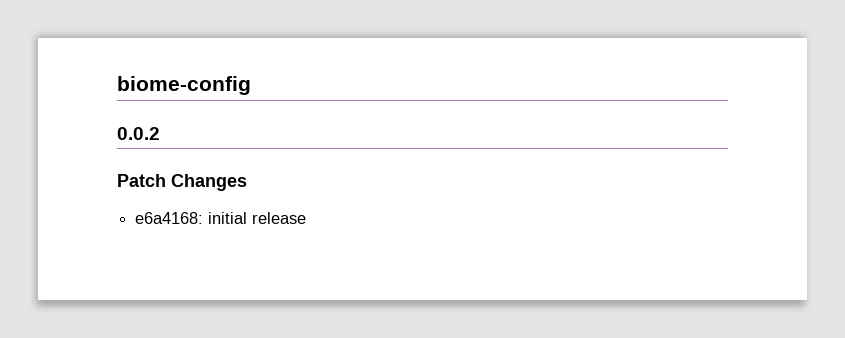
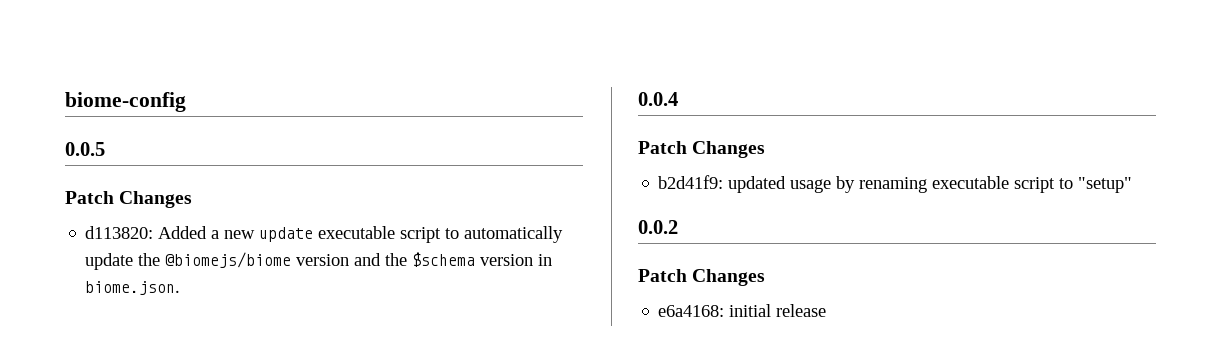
(251, 85) none -> [65,142,105,156] [65,191,193,208] [85,226,564,243] [85,252,553,270] [85,281,181,295] [638,92,678,106] [638,141,766,158] [658,175,1133,193] // 0.0.5 // Patch Changes // d113820: Added a new update executable script to automatically update the @biomejs/biome version and the $schema version in biome.json. // 0.0.4 // Patch Changes // b2d41f9: updated usage by renaming executable script to "setup"

